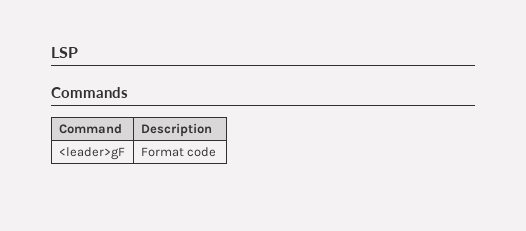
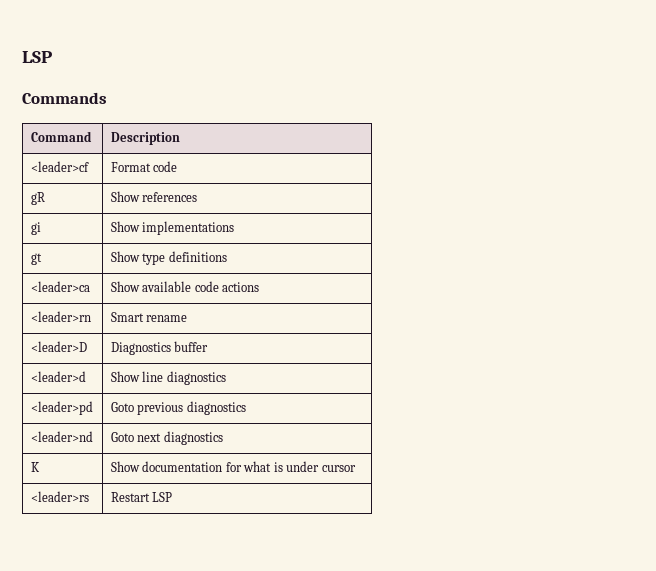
[58,147,125,160] <leader>gF -> [30,161,89,172] <leader>cf
(217, 152) none -> [30,192,45,205] [110,191,198,202] [30,222,41,235] [110,221,235,235] [30,253,42,265] [110,251,227,265] [30,281,90,292] [110,281,260,292] [30,311,91,322] [110,312,188,322] [30,341,87,352] [110,341,209,355] [30,371,86,382] [110,371,226,385] [30,401,93,415] [110,401,246,415] [30,431,93,442] [110,431,223,445] [30,462,40,472] [110,461,356,472] [30,491,89,502] [110,492,173,502] // gR | Show references // gi | Show implementations // gt | Show type definitions // <leader>ca | Show available code actions // <leader>rn | Smart rename // <leader>D | Diagnostics buffer // <leader>d | Show line diagnostics // <leader>pd | Goto previous diagnostics // <leader>nd | Goto next diagnostics // K | Show documentation for what is under cursor // <leader>rs | Restart LSP

